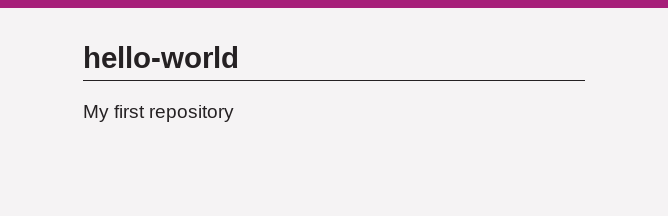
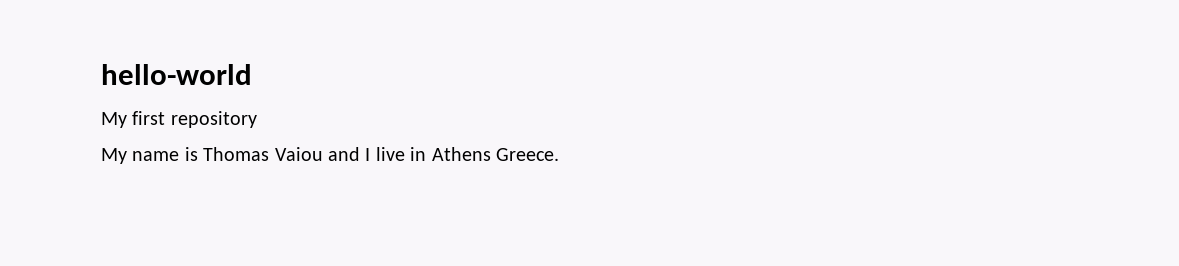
(235, 113) none -> [101,147,559,164] // My name is Thomas Vaiou and I live in Athens Greece.

